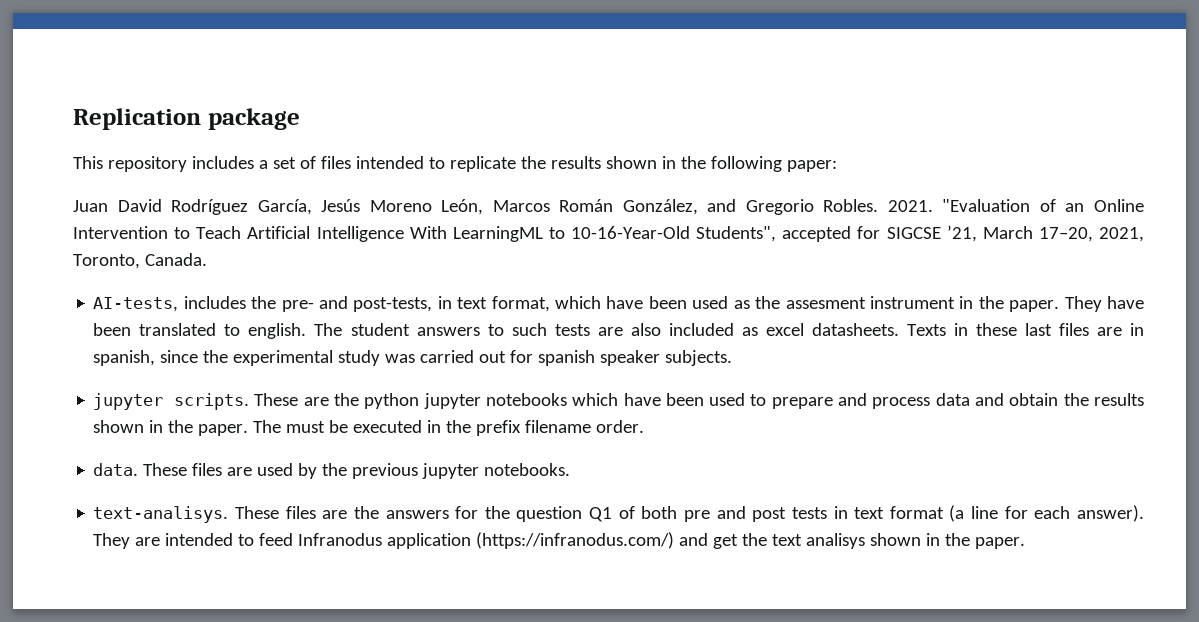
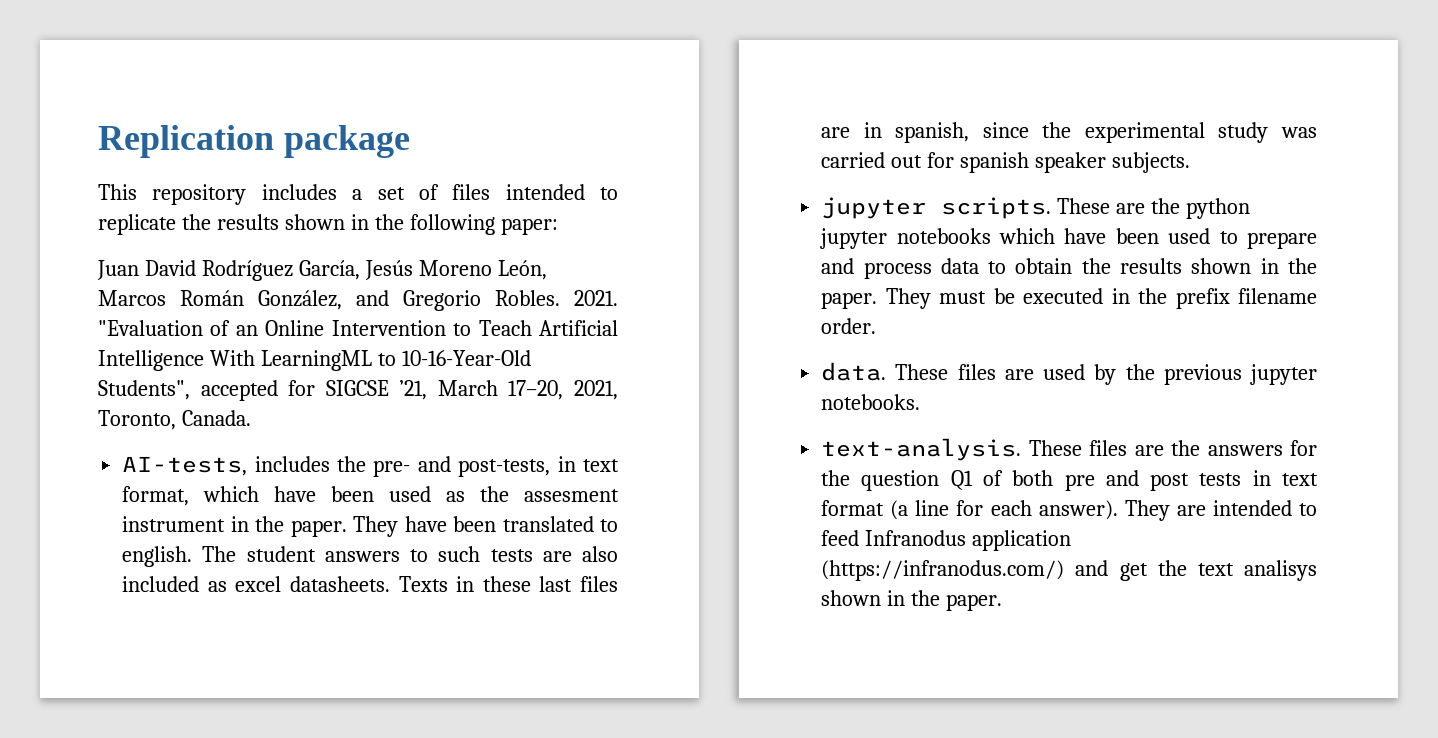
[975,393,1005,406] and -> [988,261,1007,274] to
[253,420,282,433] The -> [885,288,931,309] They
[93,506,229,523] text-analisys. -> [821,438,1022,461] text-analysis.

